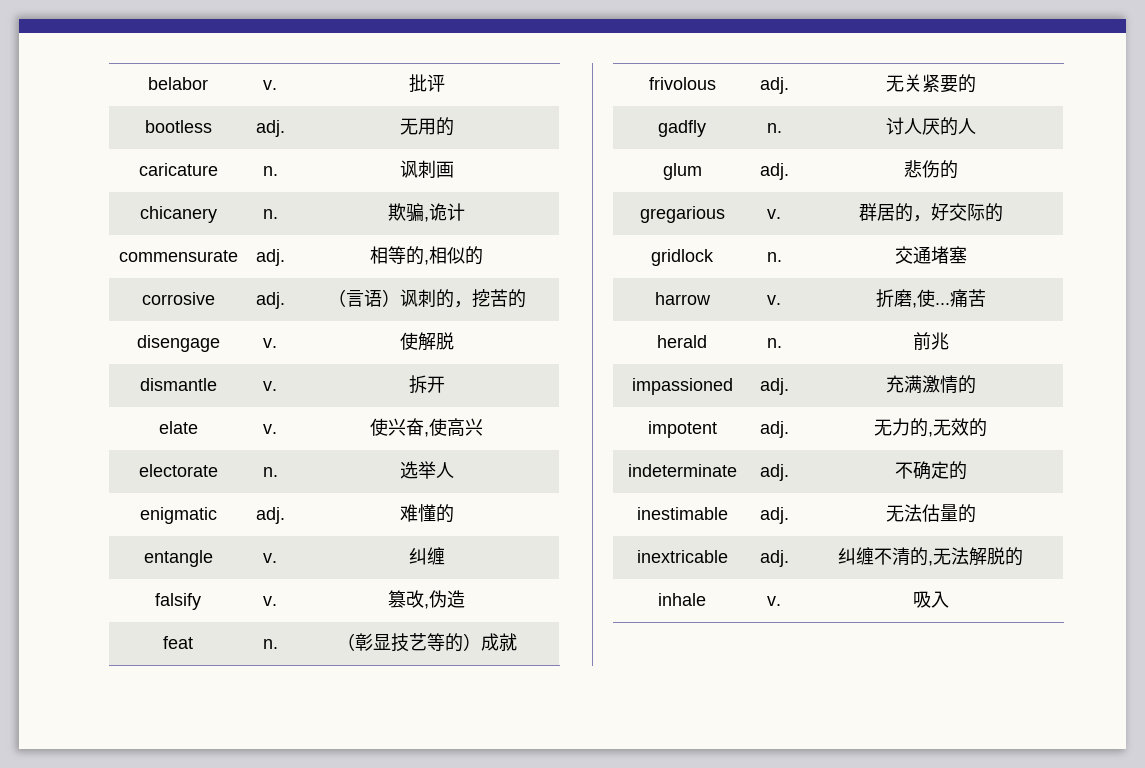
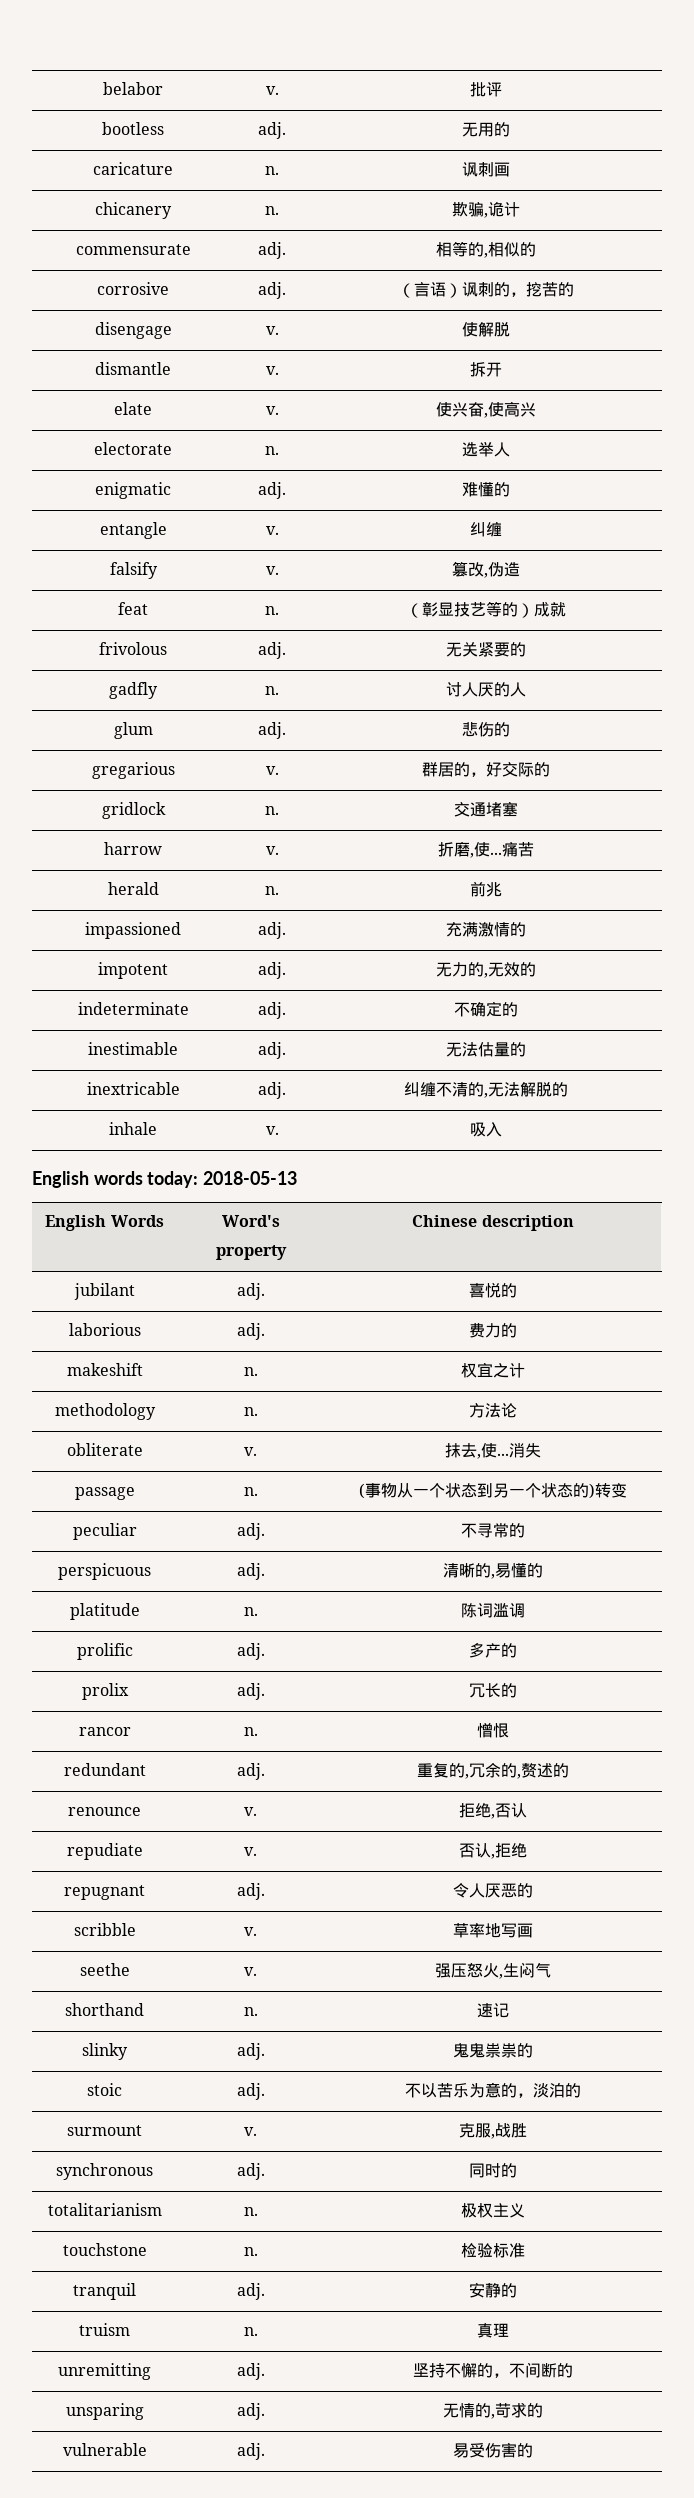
(949, 599) none -> [32,1171,298,1188] [45,1215,164,1231] [221,1215,280,1227] [215,1245,287,1260] [412,1215,574,1231] [73,1283,135,1300] [236,1283,265,1300] [469,1282,517,1298] [68,1323,141,1336] [236,1323,265,1340] [469,1323,517,1338] [66,1363,143,1376] [243,1367,258,1376] [461,1362,525,1378] [54,1403,156,1420] [243,1407,258,1416] [469,1403,517,1418] [66,1443,143,1456] [244,1447,257,1456] [445,1443,541,1459] [74,1487,135,1500] [243,1487,258,1496] [359,1483,627,1499] [72,1523,137,1540] [236,1523,265,1540] [461,1523,525,1538] [58,1563,151,1580] [236,1563,265,1580] [443,1563,543,1579] [69,1603,140,1620] [243,1607,258,1616] [461,1603,525,1618] [76,1643,133,1660] [236,1643,265,1660] [469,1642,517,1658] [81,1683,129,1700] [236,1683,265,1700] [469,1683,517,1698] [78,1727,131,1736] [243,1727,258,1736] [477,1722,509,1738] [63,1763,146,1776] [236,1763,265,1780] [417,1763,569,1779] [68,1807,141,1816] [244,1807,257,1816] [459,1803,527,1819] [66,1843,143,1860] [244,1847,257,1856] [459,1843,527,1859] [64,1885,145,1900] [236,1883,265,1900] [453,1883,533,1898] [73,1923,136,1936] [244,1927,257,1936] [453,1923,533,1938] [79,1963,130,1976] [244,1967,257,1976] [435,1962,551,1979] [65,2003,144,2016] [243,2007,258,2016] [477,2003,509,2018] [82,2043,128,2060] [236,2043,265,2060] [453,2043,533,2058] [87,2083,122,2096] [236,2083,265,2100] [405,2082,581,2098] [67,2125,142,2136] [244,2127,257,2136] [459,2123,527,2139] [56,2163,153,2180] [236,2163,265,2180] [469,2163,517,2178] [47,2203,162,2216] [243,2207,258,2216] [461,2203,525,2218] [62,2243,147,2256] [243,2247,258,2256] [461,2243,525,2258] [73,2283,136,2300] [236,2283,265,2300] [469,2282,517,2298] [79,2323,130,2336] [243,2327,258,2336] [477,2323,509,2338] [58,2363,151,2380] [236,2363,265,2380] [413,2362,573,2378] [65,2403,144,2420] [236,2403,265,2420] [443,2402,543,2419] [62,2443,147,2456] [236,2443,265,2460] [453,2442,533,2458] // English words today: 2018-05-13 // English Words | Word's property | Chinese description // jubilant | adj. | 喜悦的 // laborious | adj. | 费力的 // makeshift | n. | 权宜之计 // methodology | n. | 方法论 // obliterate | v. | 抹去,使...消失 // passage | n. | (事物从一个状态到另一个状态的)转变 // peculiar | adj. | 不寻常的 // perspicuous | adj. | 清晰的,易懂的 // platitude | n. | 陈词滥调 // prolific | adj. | 多产的 // prolix | adj. | 冗长的 // rancor | n. | 憎恨 // redundant | adj. | 重复的,冗余的,赘述的 // renounce | v. | 拒绝,否认 // repudiate | v. | 否认,拒绝 // repugnant | adj. | 令人厌恶的 // scribble | v. | 草率地写画 // seethe | v. | 强压怒火,生闷气 // shorthand | n. | 速记 // slinky | adj. | 鬼鬼祟祟的 // stoic | adj. | 不以苦乐为意的，淡泊的 // surmount | v. | 克服,战胜 // synchronous | adj. | 同时的 // totalitarianism | n. | 极权主义 // touchstone | n. | 检验标准 // tranquil | adj. | 安静的 // truism | n. | 真理 // unremitting | adj. | 坚持不懈的，不间断的 // unsparing | adj. | 无情的,苛求的 // vulnerable | adj. | 易受伤害的

